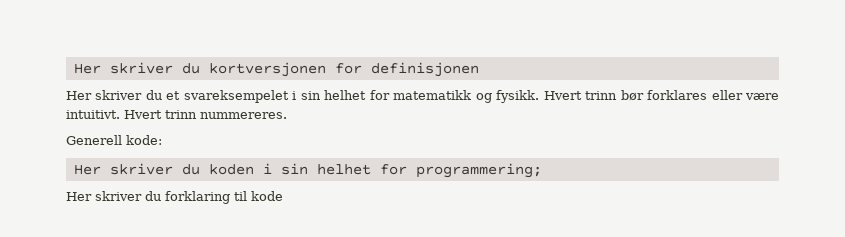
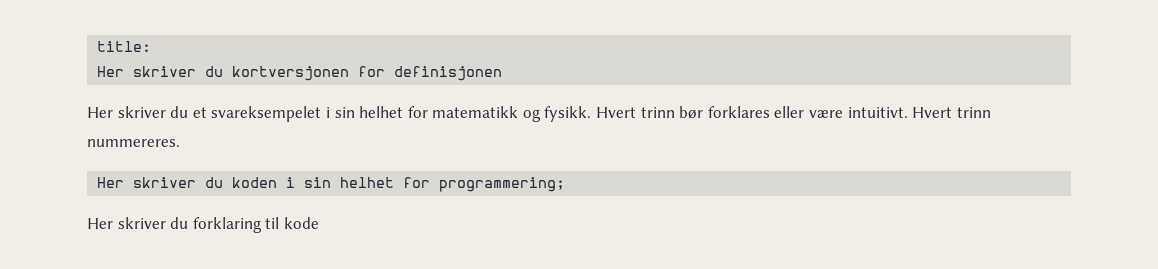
(73, 68) none -> [97,41,152,52] title: //
[66,135,162,145] // Generell kode: -> (180, 143) none

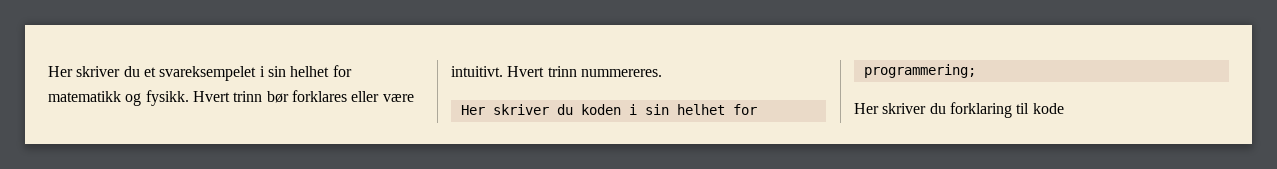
[97,41,152,52] [97,66,503,81] title: // Her skriver du kortversjonen for definisjonen // -> (48, 71) none

